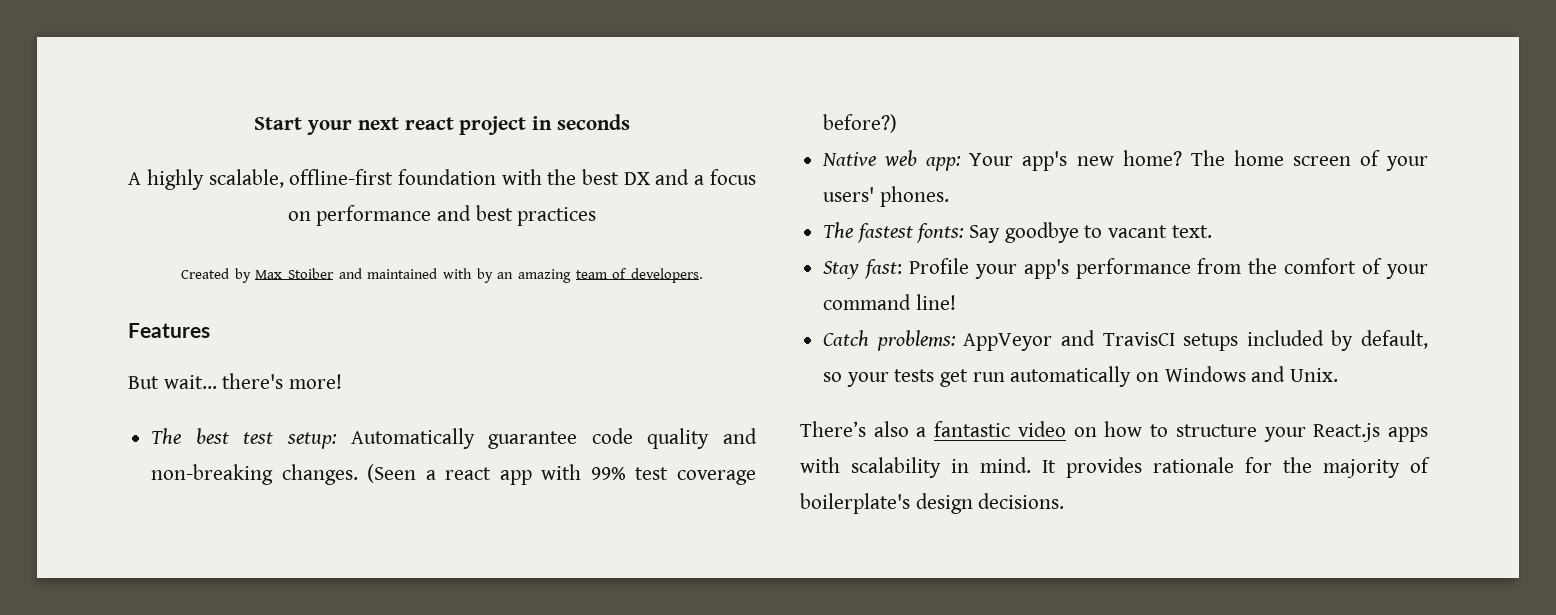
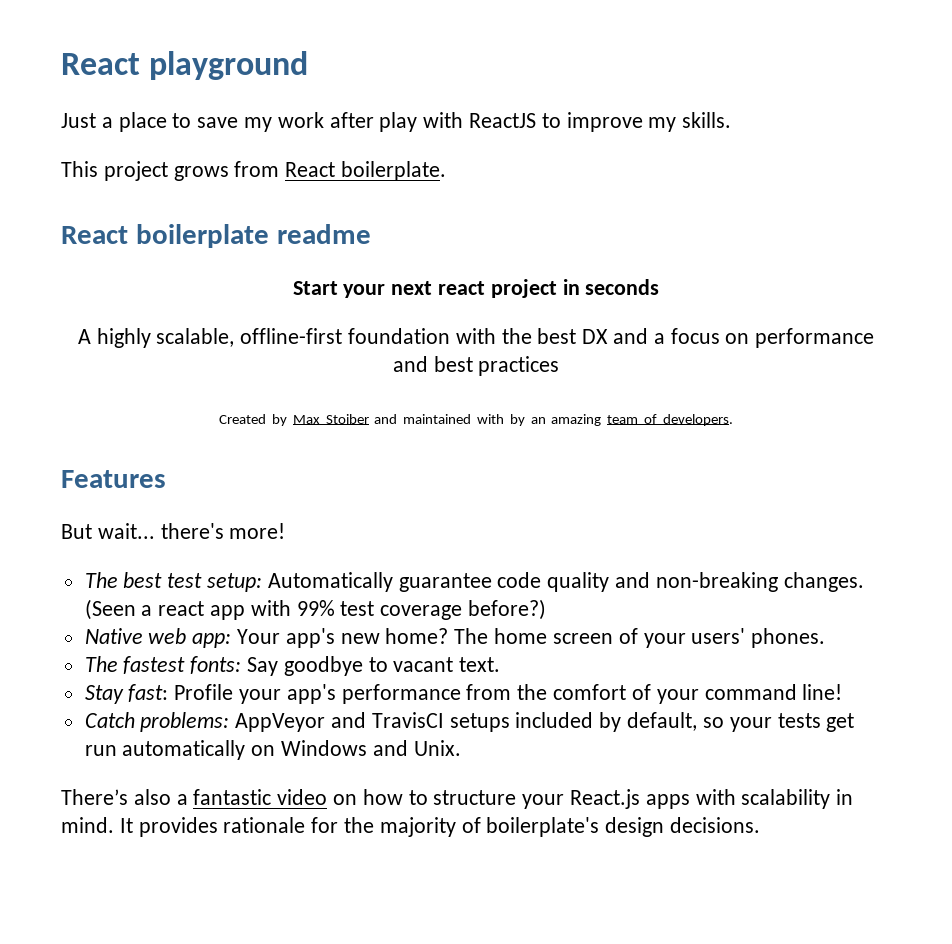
(254, 123) none -> [61,51,309,80] [61,112,732,132] [61,161,447,181] [61,224,371,248] React playground // Just a place to save my work after play with ReactJS to improve my skills. // This project grows from React boilerplate. // React boilerplate readme //

